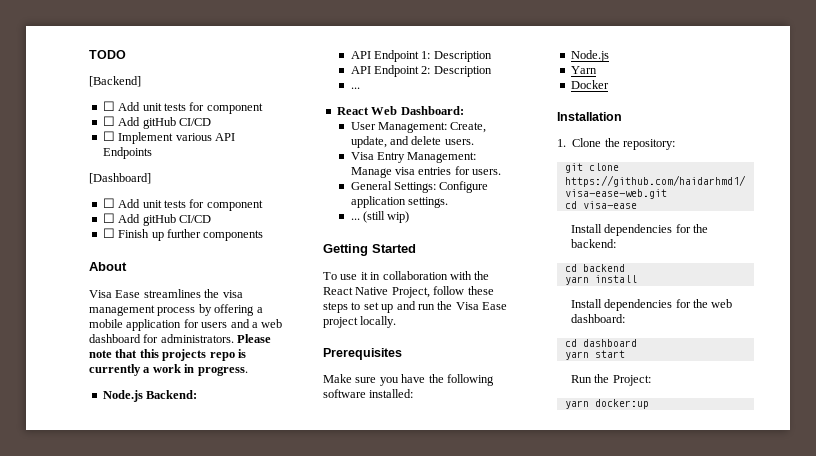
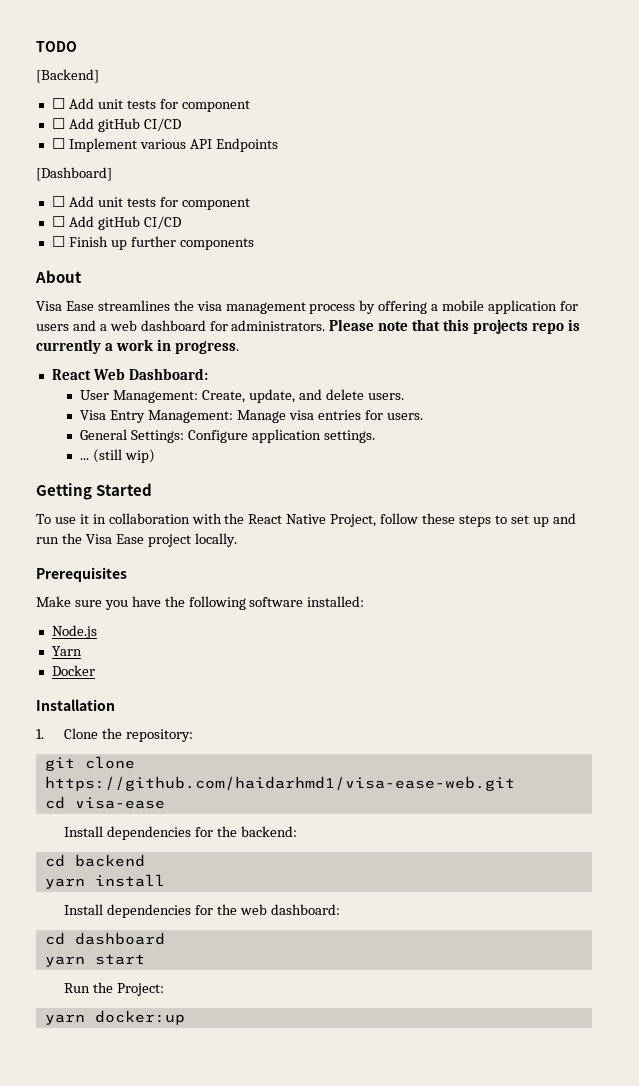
[102,390,198,402] [350,50,492,62] [350,65,492,77] [350,87,360,89] // Node.js Backend: // API Endpoint 1: Description // API Endpoint 2: Description // ... -> (239, 347) none

